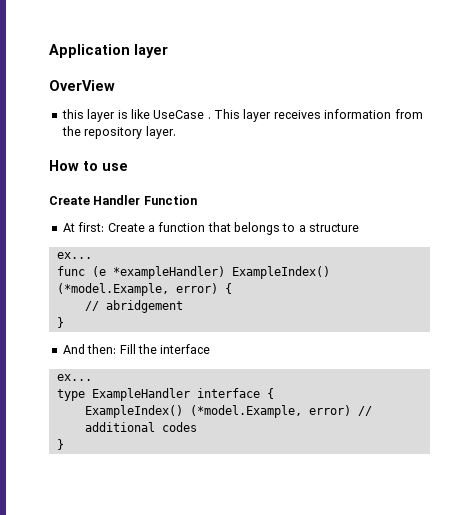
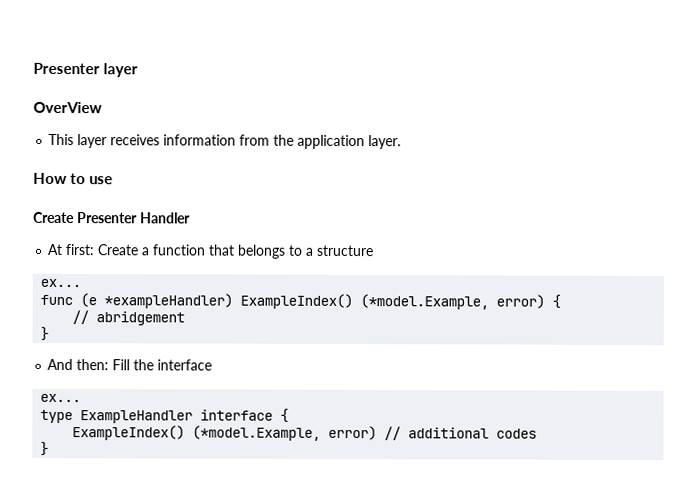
[49,44,130,58] Application -> [33,62,100,75] Presenter
[61,109,211,122] this layer is like UseCase . -> (102, 107) none
[84,127,143,139] repository -> [297,134,366,150] application
(90, 200) none -> [76,212,138,224] Presenter
[143,195,197,205] Function -> (191, 218) none

